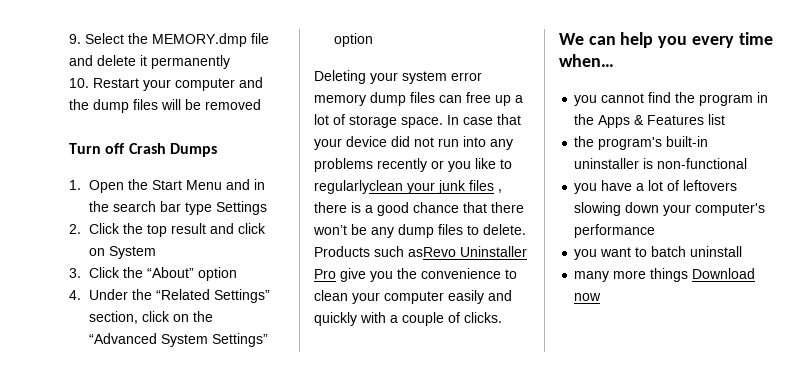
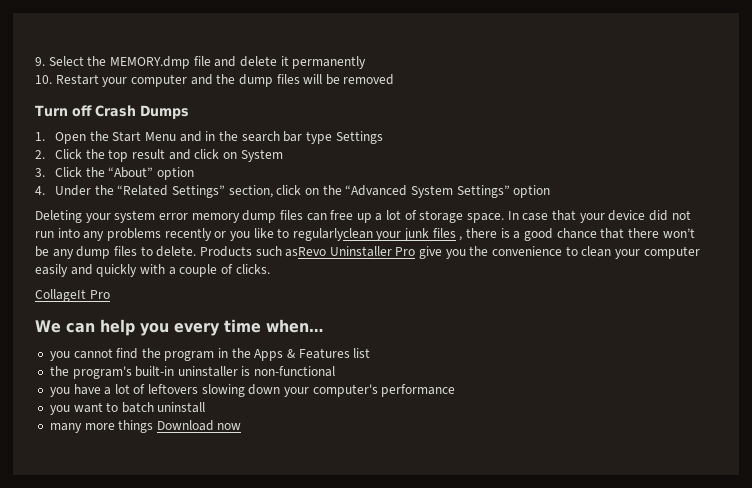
(502, 317) none -> [35,289,110,302] // CollageIt Pro

